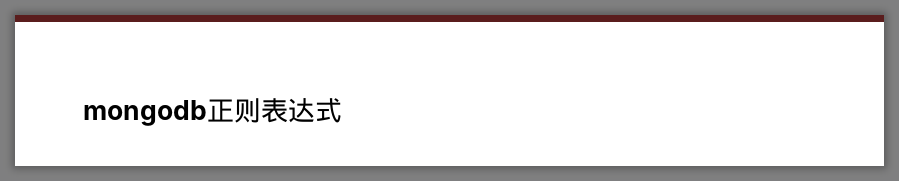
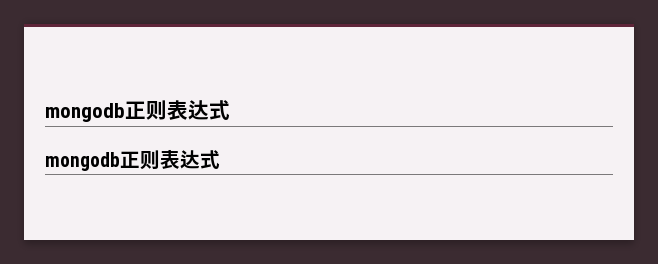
[83,98,342,126] mongodb正则表达式 -> [45,100,230,122] [45,149,220,171] mongodb正则表达式 // mongodb正则表达式

